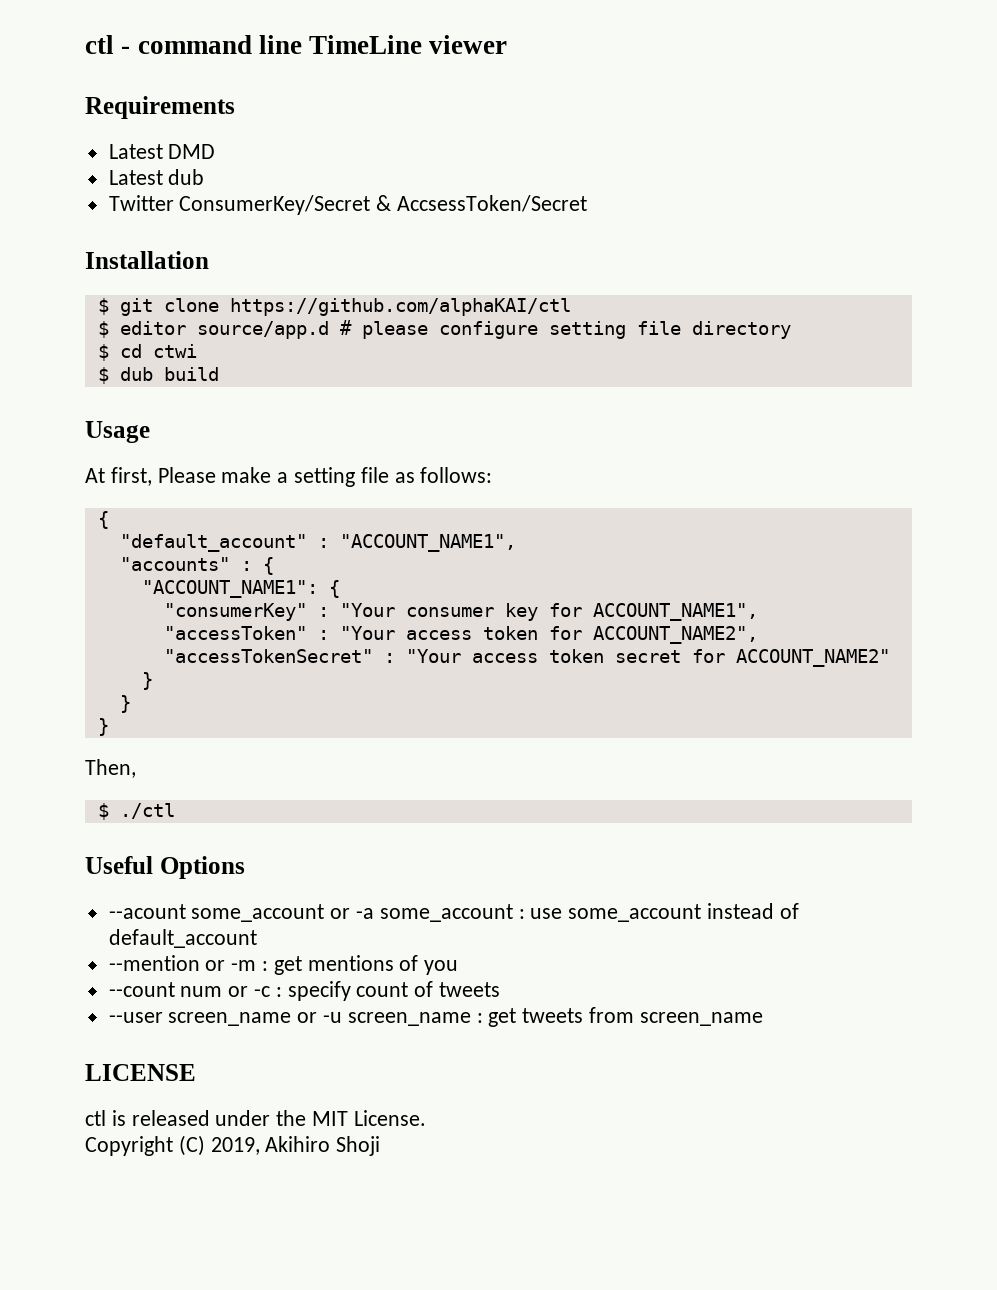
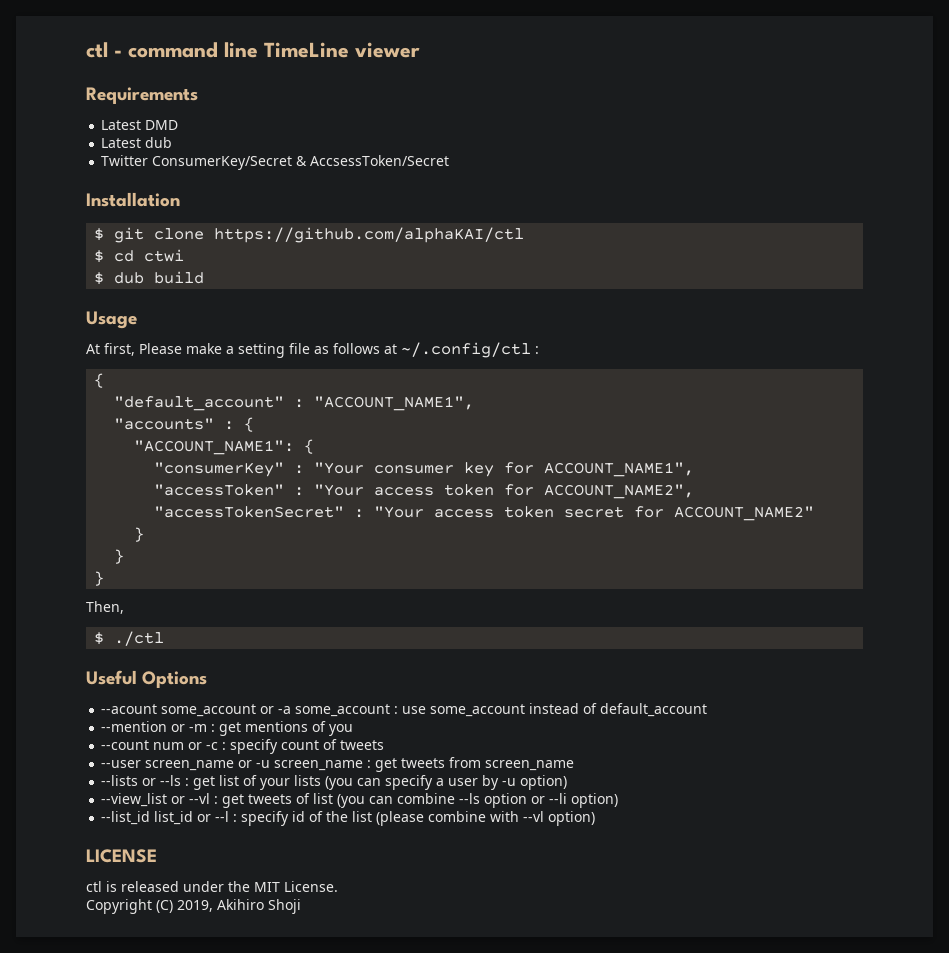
[97,320,791,339] // $ editor source/app.d # please configure setting file directory -> (525, 235) none
[420,467,493,483] follows: -> [333,342,539,358] follows at ~/.config/ctl :
(763, 1019) none -> [101,775,568,790] [101,793,619,808] [101,811,596,826] // --lists or --ls : get list of your lists (you can specify a user by -u option) // --view_list or --vl : get tweets of list (you can combine --ls option or --li option) // --list_id list_id or --l : specify id of the list (please combine with --vl option)

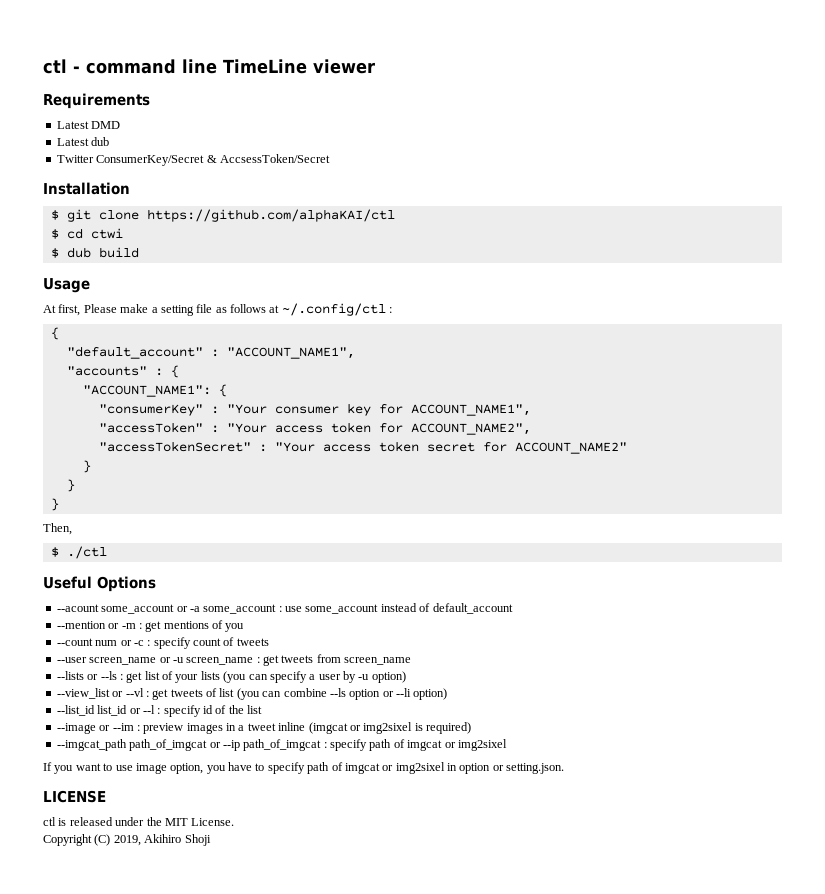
[376,811,596,826] (please combine with --vl option) -> [56,722,471,734] [56,739,507,751] [43,762,565,774] // --image or --im : preview images in a tweet inline (imgcat or img2sixel is required) // --imgcat_path path_of_imgcat or --ip path_of_imgcat : specify path of imgcat or img2sixel // If you want to use image option, you have to specify path of imgcat or img2sixel in option or setting.json.

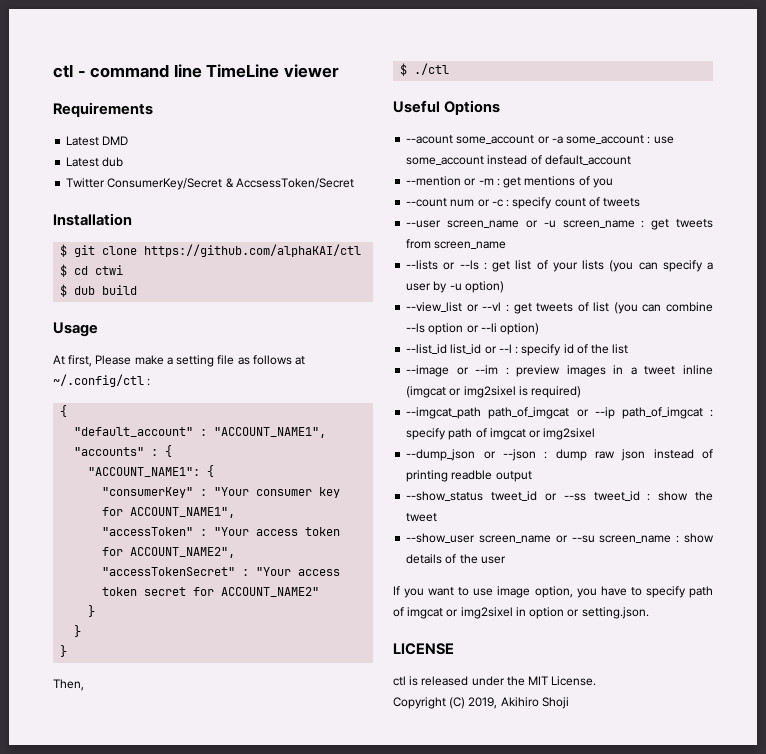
(507, 745) none -> [406,449,713,461] [406,470,532,482] [406,491,713,501] [406,513,438,522] [406,533,714,543] [406,554,506,564] // --dump_json or --json : dump raw json instead of printing readble output // --show_status tweet_id or --ss tweet_id : show the tweet // --show_user screen_name or --su screen_name : show details of the user

